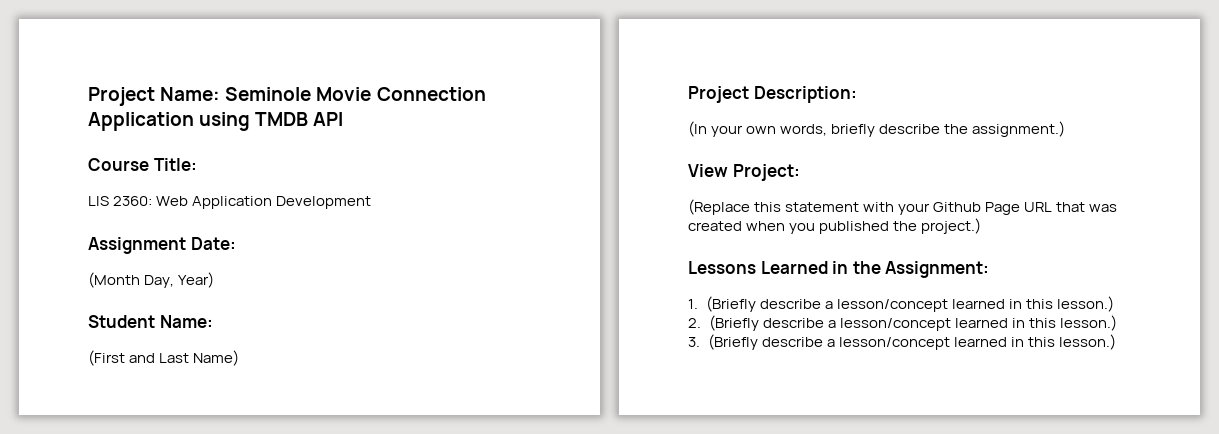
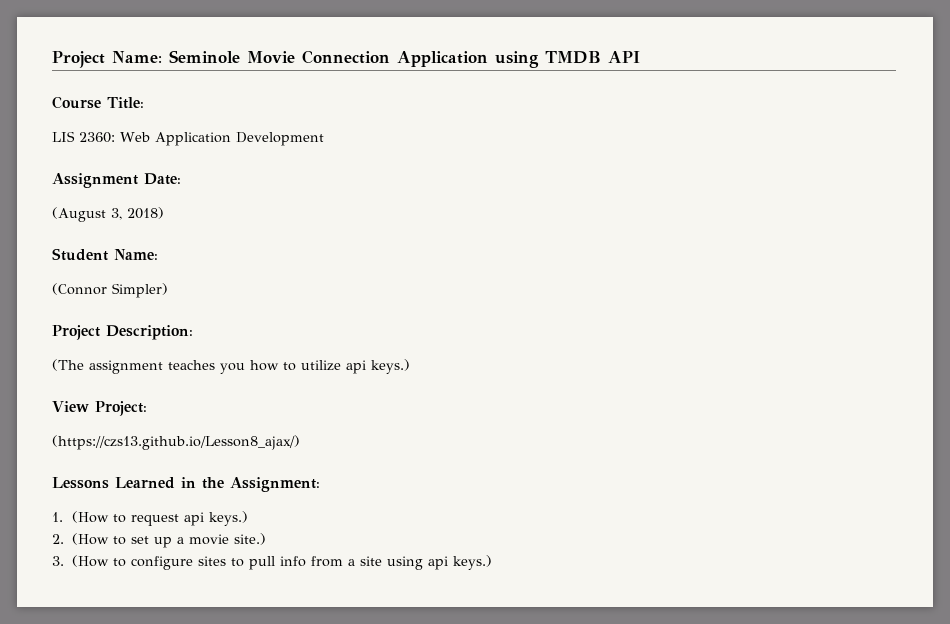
[88,272,215,288] (Month Day, Year) -> [52,207,164,222] (August 3, 2018)
[88,350,240,366] [688,86,857,103] [688,121,1066,137] [688,164,800,181] [688,199,1118,215] [688,218,982,234] (First and Last Name) // Project Description: // (In your own words, briefly describe the assignment.) // View Project: // (Replace this statement with your Github Page URL that was created when you published the project.) -> [52,283,168,298] [52,325,193,340] [52,359,410,374] [52,401,147,416] [52,435,300,450] (Connor Simpler) // Project Description: // (The assignment teaches you how to utilize api keys.) // View Project: // (https://czs13.github.io/Lesson8_ajax/)
[705,296,1114,312] [688,315,1117,331] [688,334,1116,350] (Briefly describe a lesson/concept learned in this lesson.) // 2. (Briefly describe a lesson/concept learned in this lesson.) // 3. (Briefly describe a lesson/concept learned in this lesson.) -> [71,511,248,526] [52,533,266,548] [52,555,492,570] (How to request api keys.) // 2. (How to set up a movie site.) // 3. (How to configure sites to pull info from a site using api keys.)

